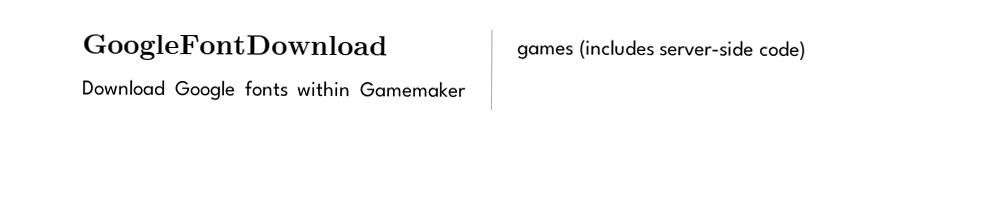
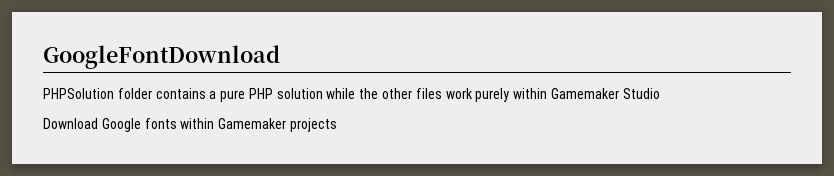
(388, 48) none -> [43,88,660,102] // PHPSolution folder contains a pure PHP solution while the other files work purely within Gamemaker Studio
[517,39,807,61] games (includes server-side code) -> [289,118,337,132] projects

